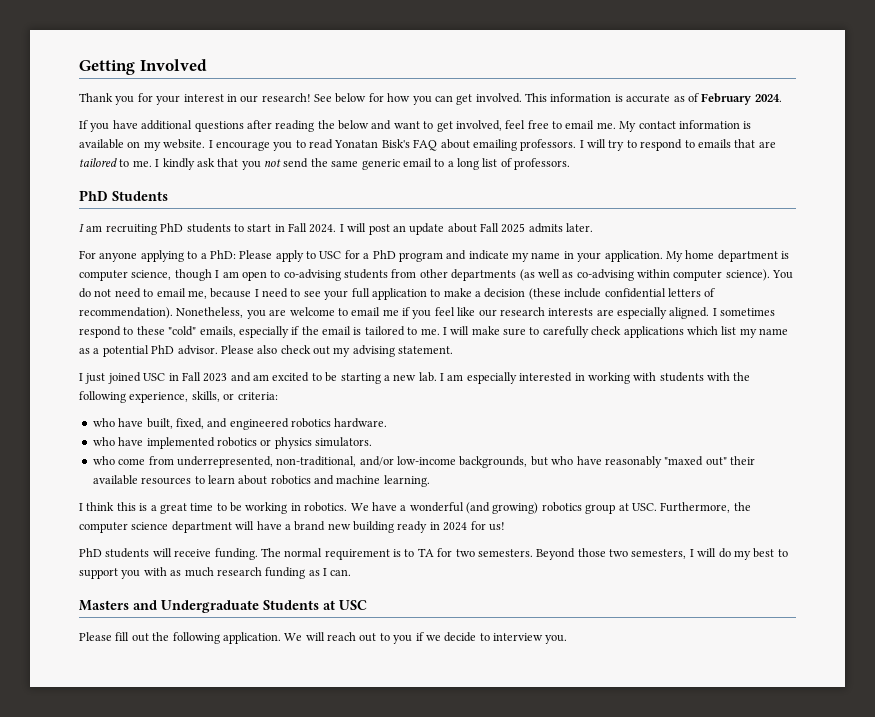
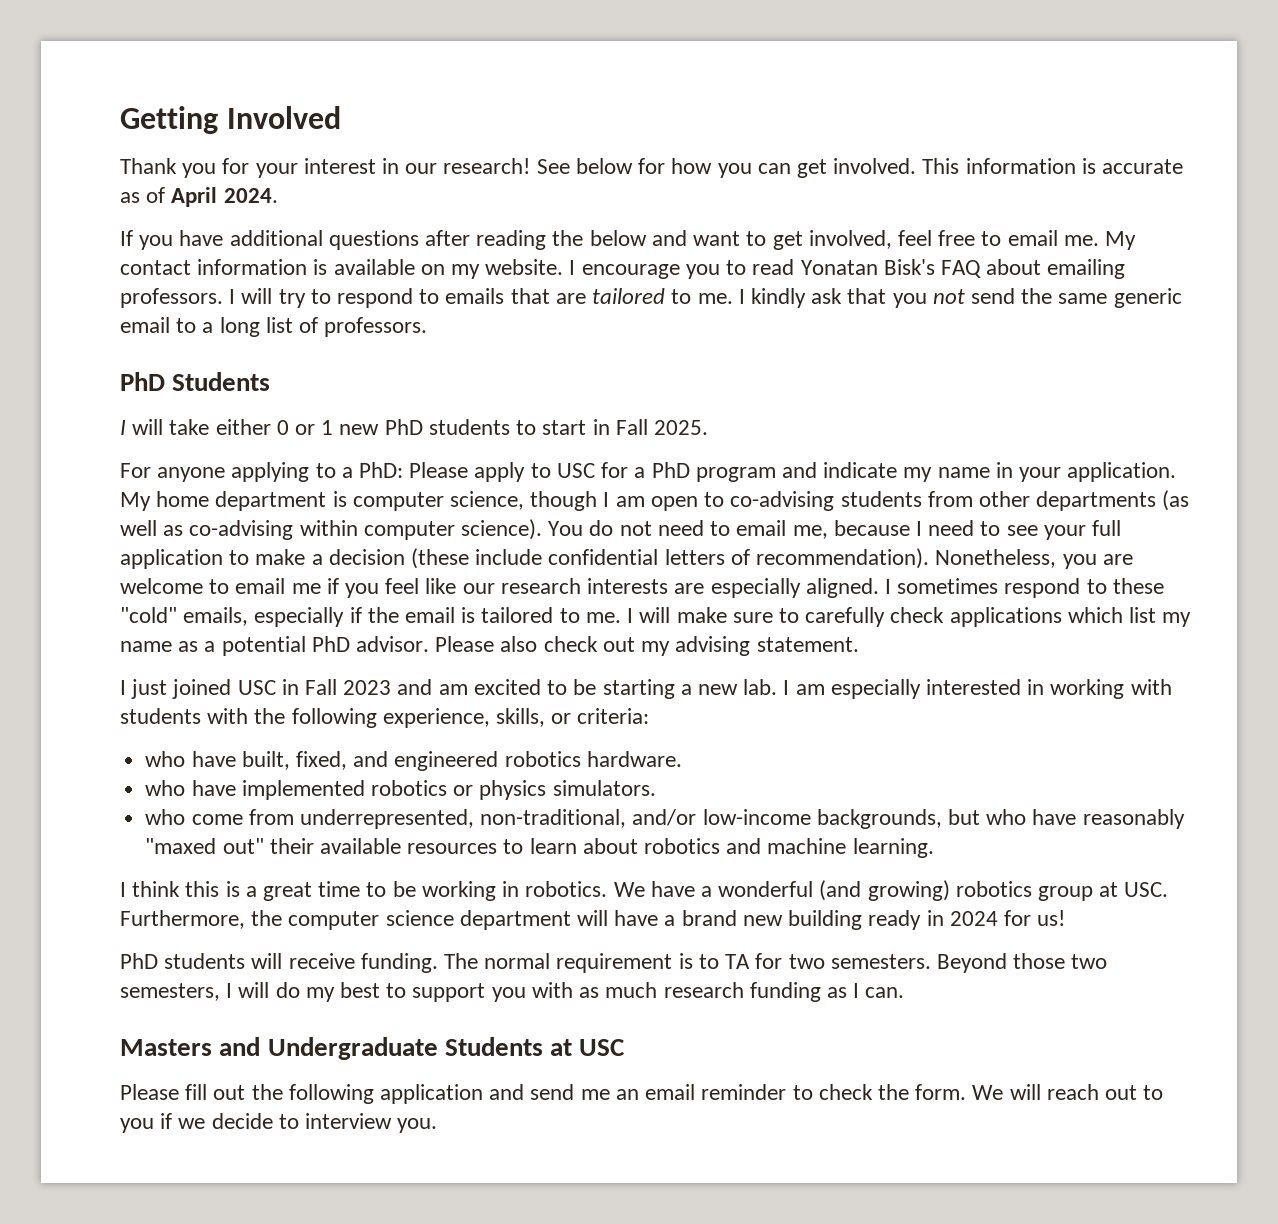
[701,93,752,105] February -> [171,187,218,207] April
[86,224,157,235] am recruiting -> [132,419,380,435] will take either 0 or 1 new
[309,223,594,235] 2024. I will post an update about Fall 2025 admits later. -> [653,420,708,435] 2025.
[222,632,281,644] application. -> [380,1084,967,1104] application and send me an email reminder to check the form.

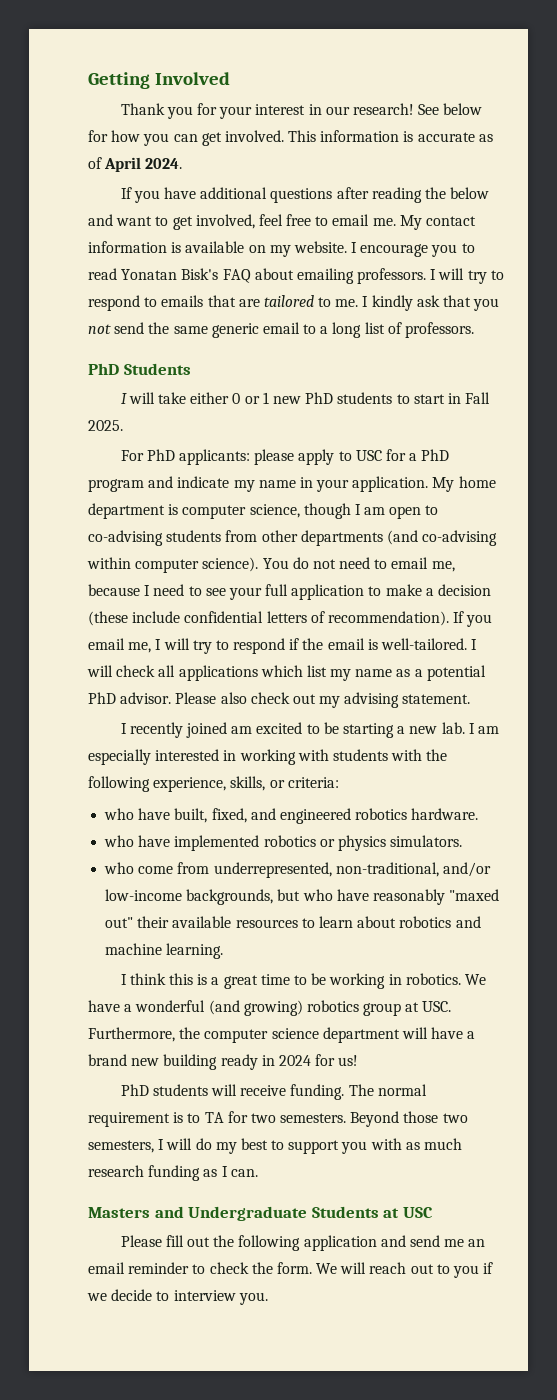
[157,462,469,482] anyone applying to a PhD: Please -> [146,449,295,465] PhD applicants: please
[1162,490,1190,511] [120,520,184,536] (as well as -> [386,530,418,545] (and
[935,549,1133,569] [120,578,1164,598] [120,607,945,627] Nonetheless, you are welcome to email me if you feel like our research interests are especially aligned. I sometimes respond to these "cold" emails, especially if the email is tailored to me. I will make sure to carefully check -> [453,611,493,627] [88,638,478,654] [87,665,176,677] If you email me, I will try to respond if the email is well-tailored. I will check all
[131,679,433,699] just joined USC in Fall 2023 and -> [129,722,228,738] recently joined

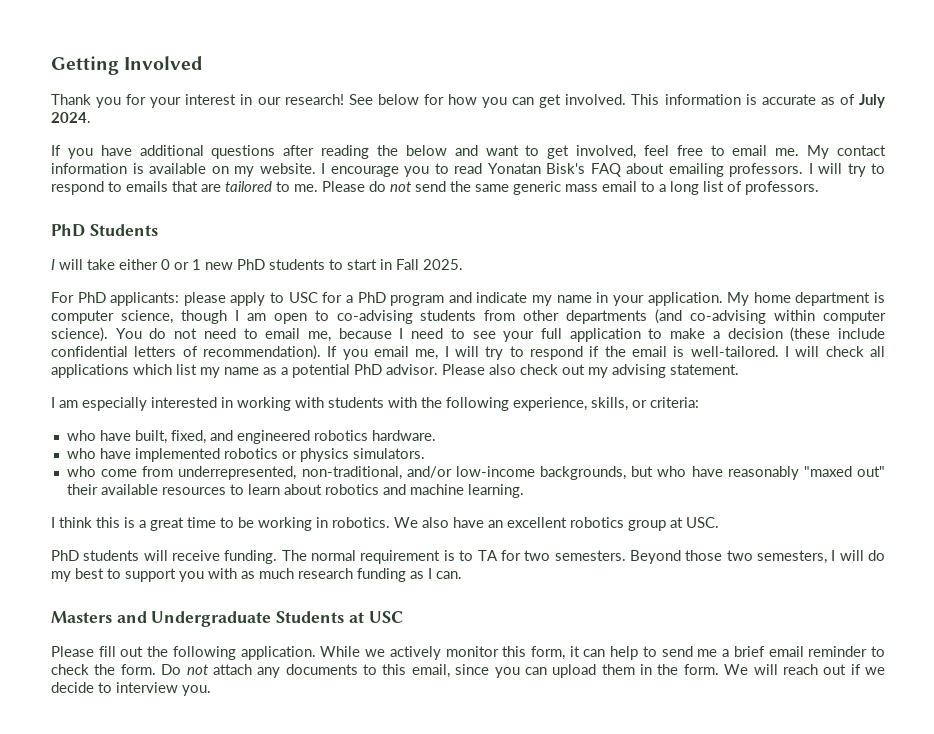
[104,157,142,172] April -> [859,94,885,108] July
[362,295,500,311] I kindly ask that you -> [322,181,386,192] Please do
(259, 330) none -> [565,184,598,192] mass
[129,722,475,738] recently joined am excited to be starting a new lab. I -> (55, 402) none
[88,1000,303,1016] have a wonderful (and growing) -> [422,517,567,528] also have an excellent
[88,1027,476,1043] [88,1054,359,1070] Furthermore, the computer science department will have a brand new building ready in 2024 for us! -> (719, 522) none
[303,1235,486,1251] application and send me an -> [240,646,765,660] application. While we actively monitor this form, it can help to send me a brief
(312, 1268) none -> [161,664,719,678] Do not attach any documents to this email, since you can upload them in the form.
[436,1264,480,1278] to you -> (847, 669) none

